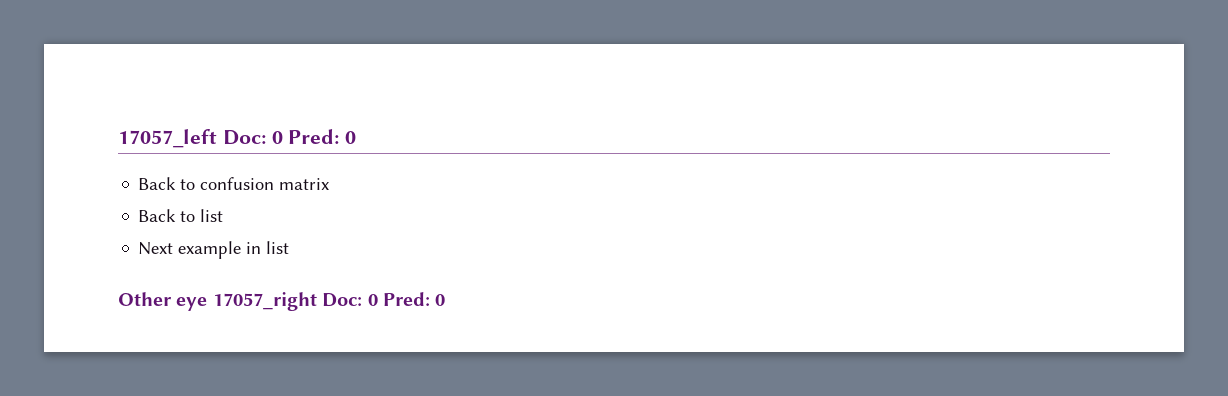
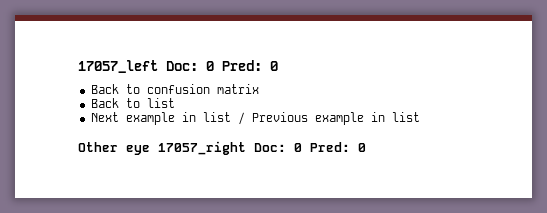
(290, 247) none -> [237,112,420,125] / Previous example in list

